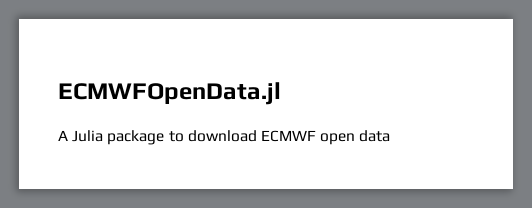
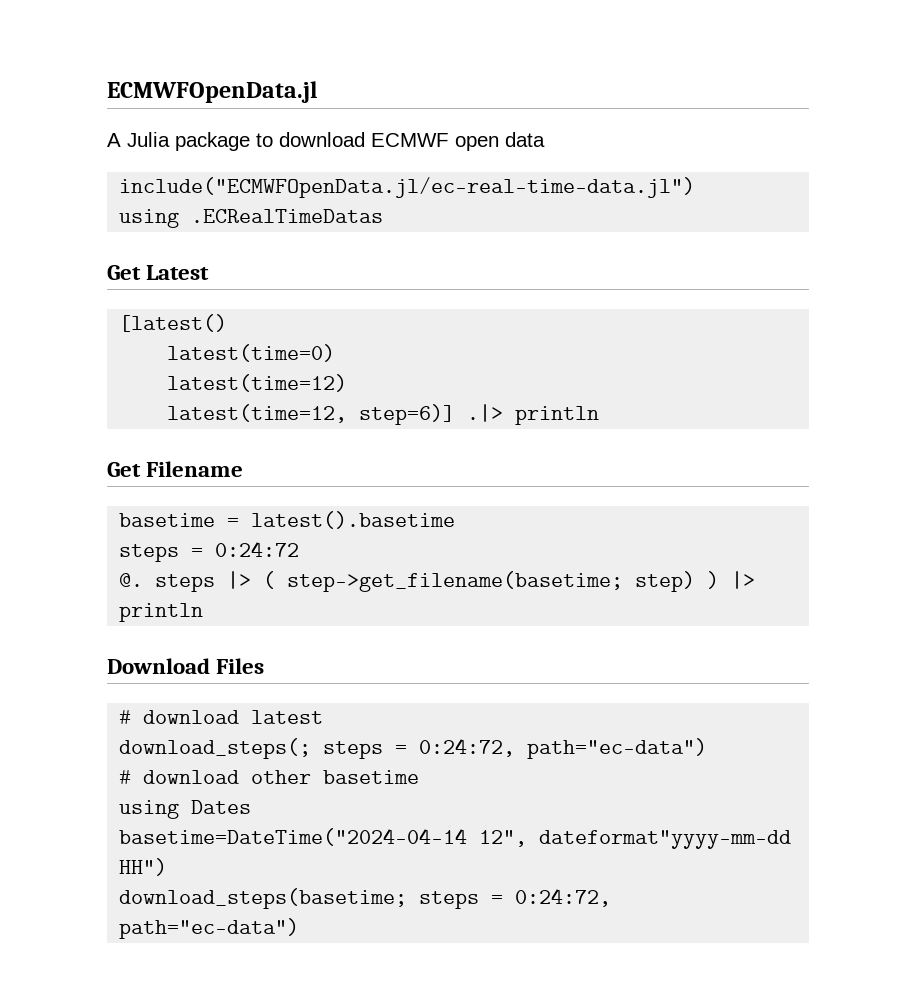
(391, 136) none -> [119,177,696,198] [119,209,384,228] [107,265,210,280] [119,314,228,332] [167,344,336,362] [167,374,348,392] [167,404,600,425] [107,461,244,477] [119,511,456,529] [119,541,300,562] [119,571,756,592] [119,603,204,622] [107,658,265,674] [119,710,324,724] [119,738,708,759] [119,770,420,784] [119,800,252,819] [119,828,792,849] [119,858,168,876] [119,888,612,909] [119,918,300,939] // include("ECMWFOpenData.jl/ec-real-time-data.jl") // using .ECRealTimeDatas // Get Latest // [latest() // latest(time=0) // latest(time=12) // latest(time=12, step=6)] .|> println // Get Filename // basetime = latest().basetime // steps = 0:24:72 // @. steps |> ( step->get_filename(basetime; step) ) |> println // Download Files // # download latest // download_steps(; steps = 0:24:72, path="ec-data") // # download other basetime // using Dates // basetime=DateTime("2024-04-14 12", dateformat"yyyy-mm-dd HH") // download_steps(basetime; steps = 0:24:72, path="ec-data")

